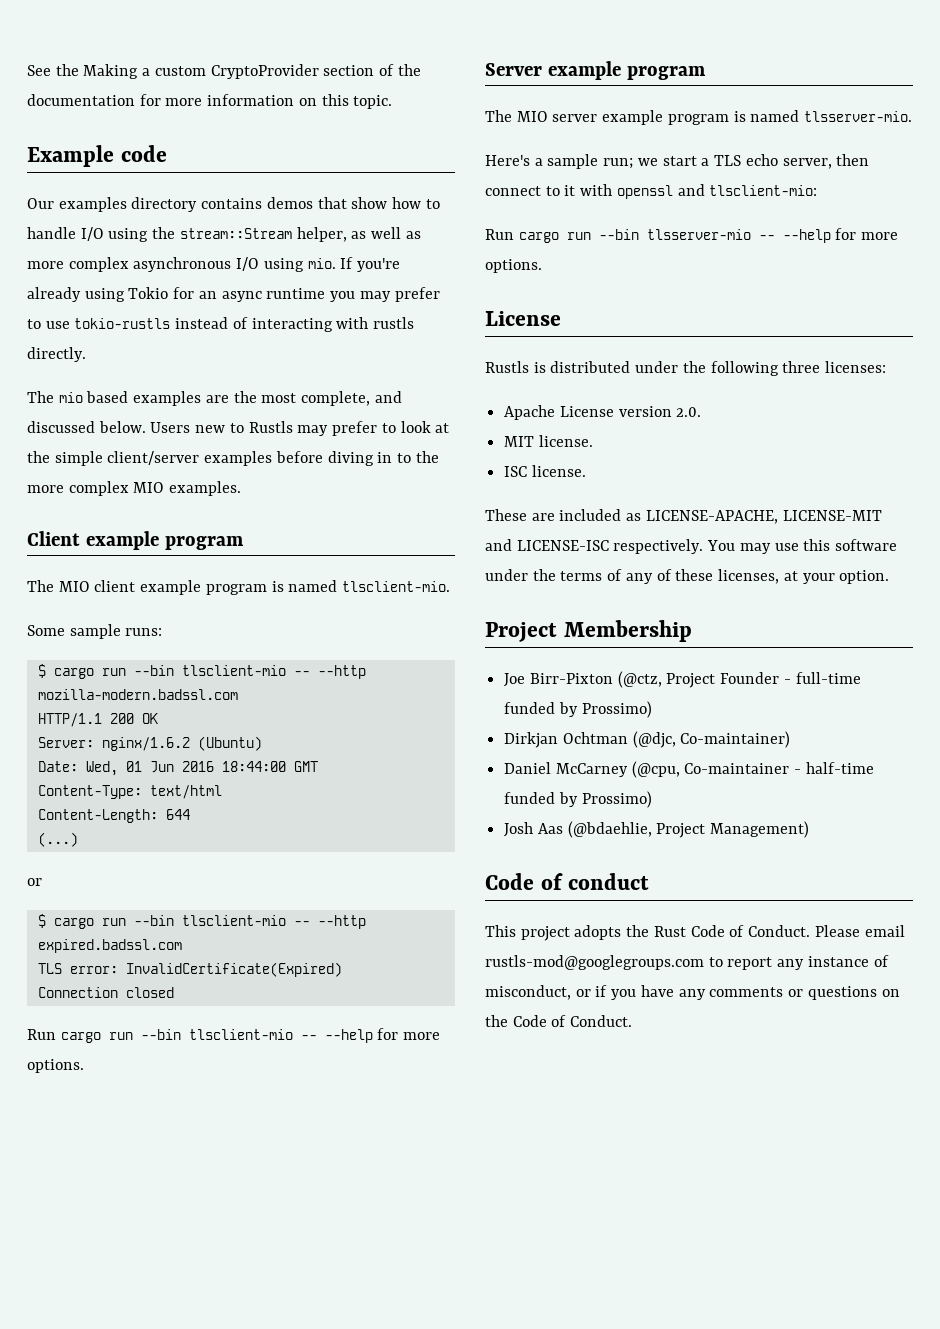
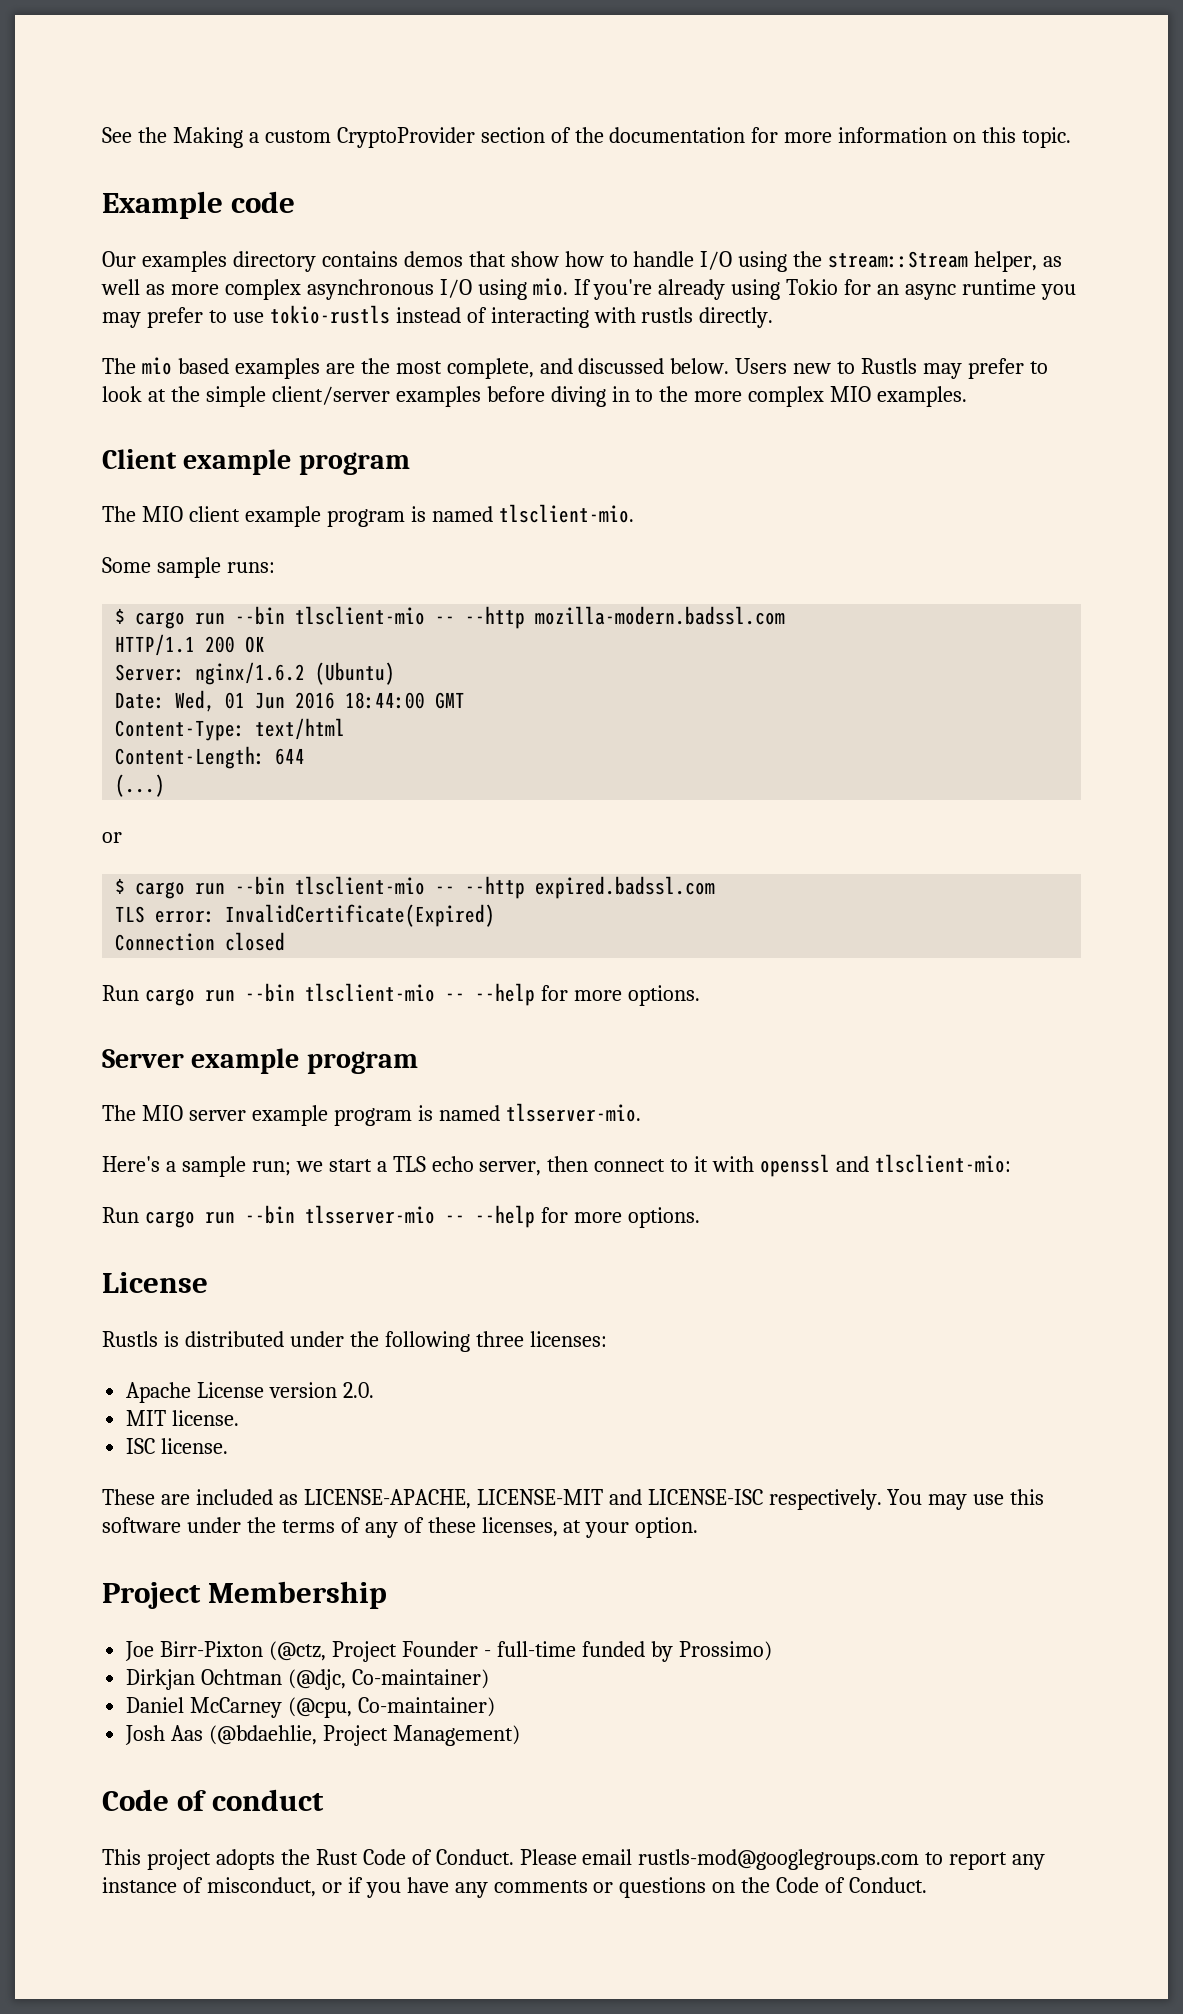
[684,762,874,774] [504,791,652,808] Co-maintainer - half-time funded by Prossimo) -> [358,1697,496,1717] Co-maintainer)

